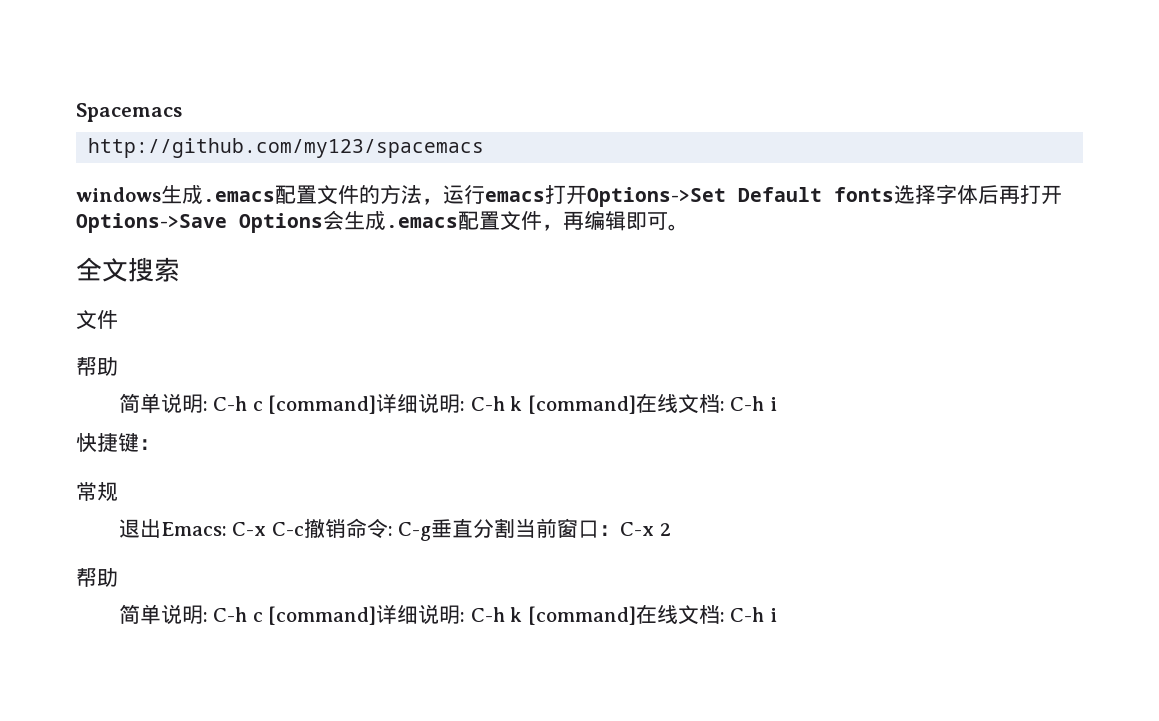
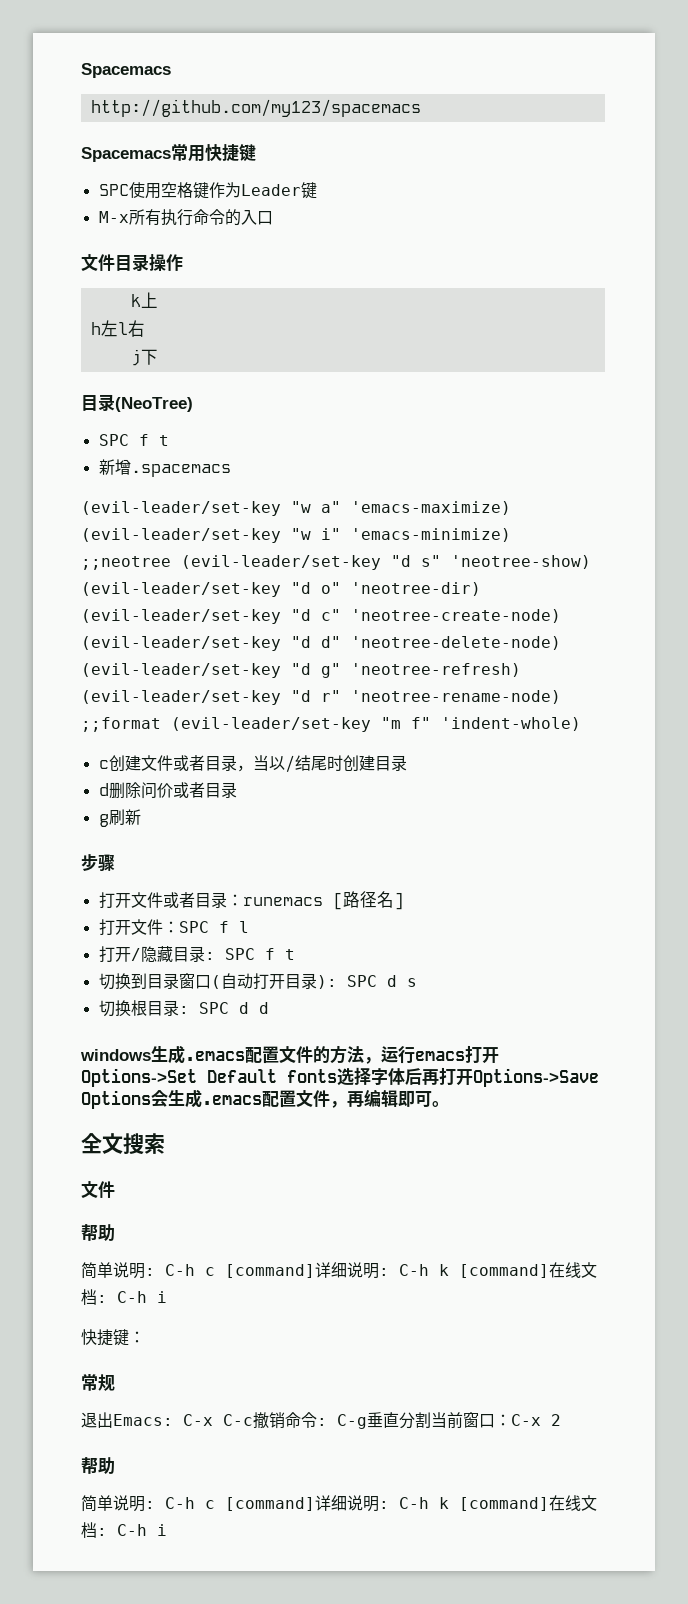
(485, 148) none -> [81,144,256,162] [98,182,317,199] [98,209,273,226] [81,254,183,272] [130,292,158,308] [90,320,145,337] [130,349,158,366] [81,394,193,412] [98,434,169,446] [98,459,231,477] [81,501,511,516] [81,528,511,543] [81,555,591,570] [81,582,481,597] [81,609,561,624] [81,636,561,651] [81,663,521,678] [81,690,561,705] [81,717,581,732] [98,755,407,773] [98,782,237,799] [98,809,141,827] [81,854,115,872] [98,891,404,910] [98,919,249,935] [98,946,295,963] [98,973,417,990] [98,1000,269,1017] // Spacemacs常用快捷键 // SPC使用空格键作为Leader键 // M-x所有执行命令的入口 // 文件目录操作 // k上 // h左l右 // j下 // 目录(NeoTree) // SPC f t // 新增.spacemacs // (evil-leader/set-key "w a" 'emacs-maximize) (evil-leader/set-key "w i" 'emacs-minimize) ;;neotree (evil-leader/set-key "d s" 'neotree-show) (evil-leader/set-key "d o" 'neotree-dir) (evil-leader/set-key "d c" 'neotree-create-node) (evil-leader/set-key "d d" 'neotree-delete-node) (evil-leader/set-key "d g" 'neotree-refresh) (evil-leader/set-key "d r" 'neotree-rename-node) ;;format (evil-leader/set-key "m f" 'indent-whole) // c创建文件或者目录，当以/结尾时创建目录 // d删除问价或者目录 // g刷新 // 步骤 // 打开文件或者目录：runemacs [路径名] // 打开文件：SPC f l // 打开/隐藏目录: SPC f t // 切换到目录窗口(自动打开目录): SPC d s // 切换根目录: SPC d d

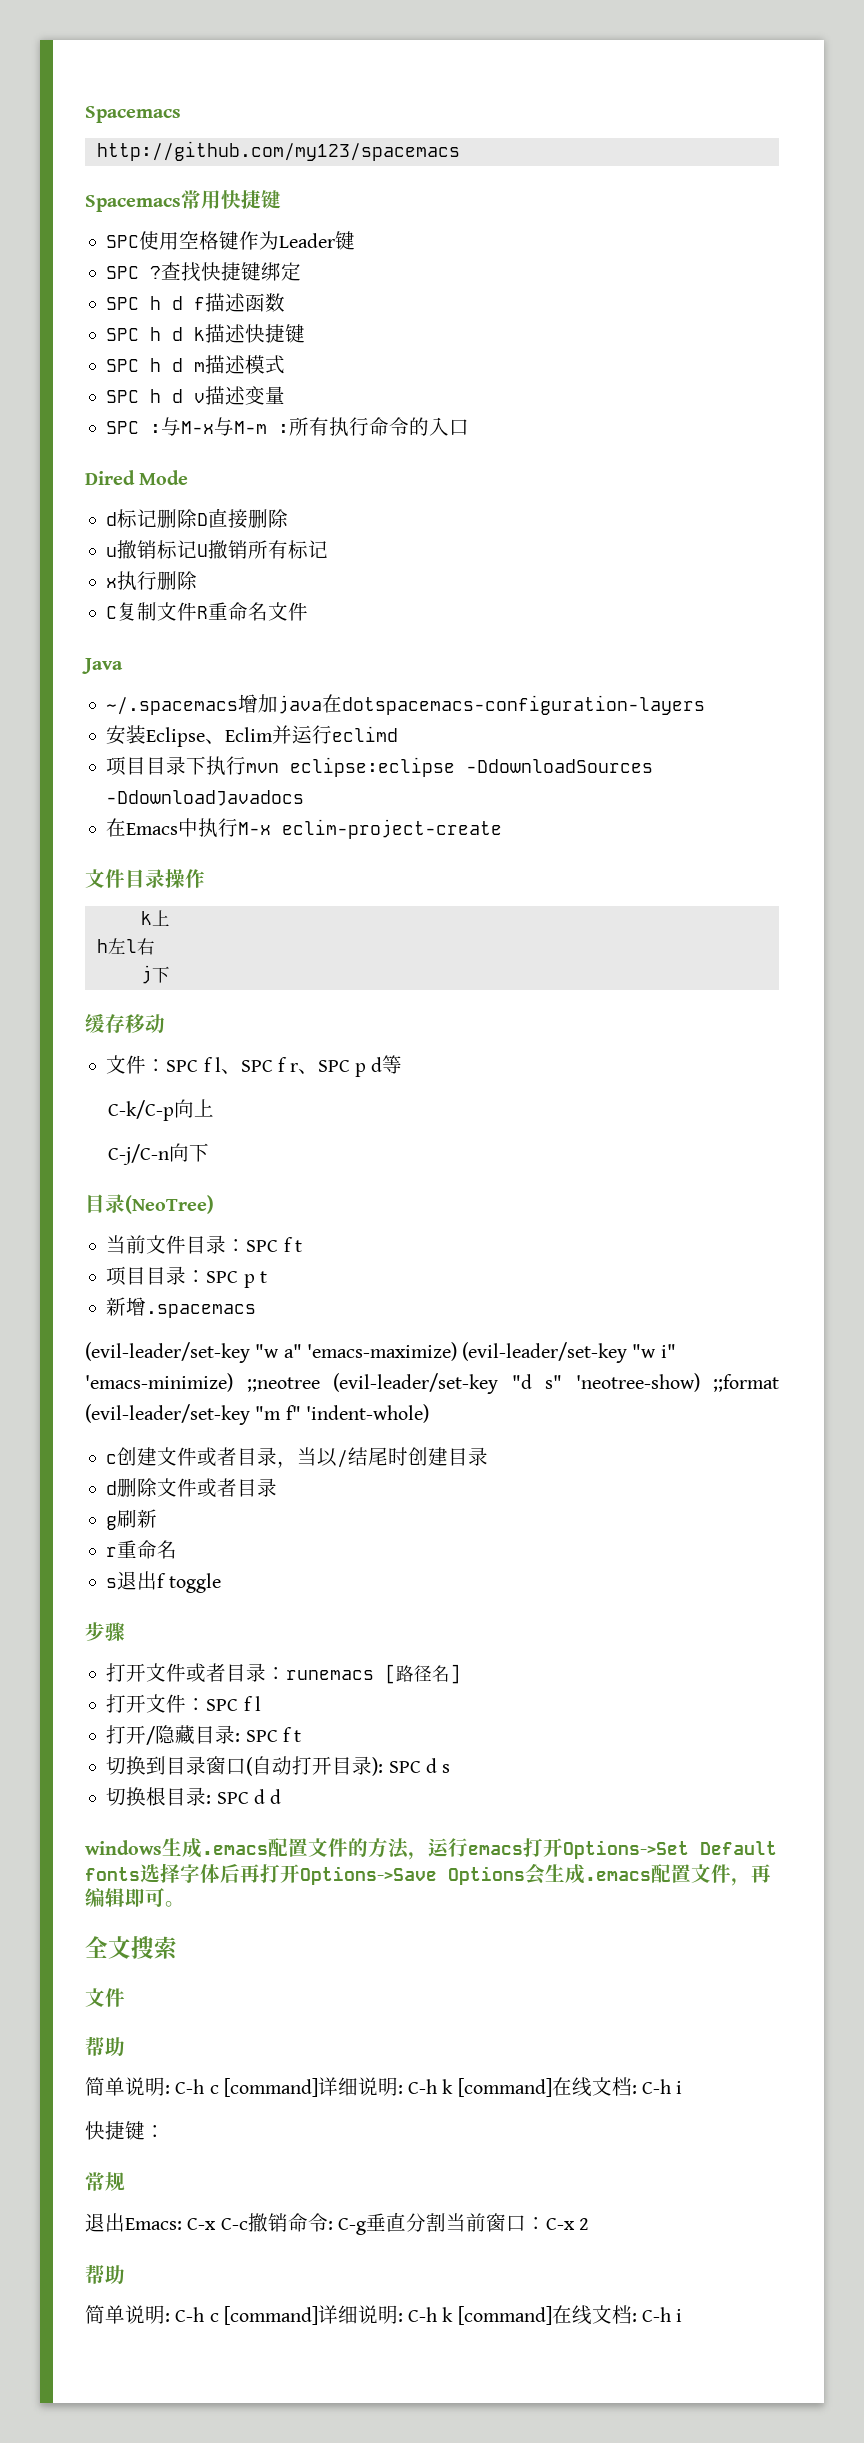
[98,211,129,223] M-x -> [106,262,302,282] [106,293,286,312] [106,324,306,343] [106,355,286,374] [106,386,286,405] [106,417,290,436] SPC ?查找快捷键绑定 // SPC h d f描述函数 // SPC h d k描述快捷键 // SPC h d m描述模式 // SPC h d v描述变量 // SPC :与M-x与M-m :
(273, 218) none -> [85,470,189,485] [106,508,289,529] [106,540,329,559] [106,571,198,591] [106,602,309,621] [82,658,123,674] [106,694,706,715] [106,725,399,747] [106,756,654,777] [106,790,305,806] [106,818,503,839] // Dired Mode // d标记删除D直接删除 // u撤销标记U撤销所有标记 // x执行删除 // C复制文件R重命名文件 // Java // ~/.spacemacs增加java在dotspacemacs-configuration-layers // 安装Eclipse、Eclim并运行eclimd // 项目目录下执行mvn eclipse:eclipse -DdownloadSources -DdownloadJavadocs // 在Emacs中执行M-x eclim-project-create
(158, 357) none -> [85,1014,165,1033] [106,1055,403,1077] [107,1099,214,1121] [107,1143,209,1165] // 缓存移动 // 文件：SPC f l、SPC f r、SPC p d等 // C-k/C-p向上 // C-j/C-n向下
[98,434,169,446] SPC f t -> [106,1235,302,1254] [106,1266,267,1288] 当前文件目录：SPC f t // 项目目录：SPC p t
[81,582,481,597] [81,609,561,624] [81,636,561,651] [81,663,521,678] [81,690,561,705] (evil-leader/set-key "d o" 'neotree-dir) (evil-leader/set-key "d c" 'neotree-create-node) (evil-leader/set-key "d d" 'neotree-delete-node) (evil-leader/set-key "d g" 'neotree-refresh) (evil-leader/set-key "d r" 'neotree-rename-node) -> (700, 1382) none
[140,782,173,799] 问价 -> [157,1478,198,1497] 文件
(141, 817) none -> [106,1540,178,1559] [106,1571,221,1593] // r重命名 // s退出f toggle

